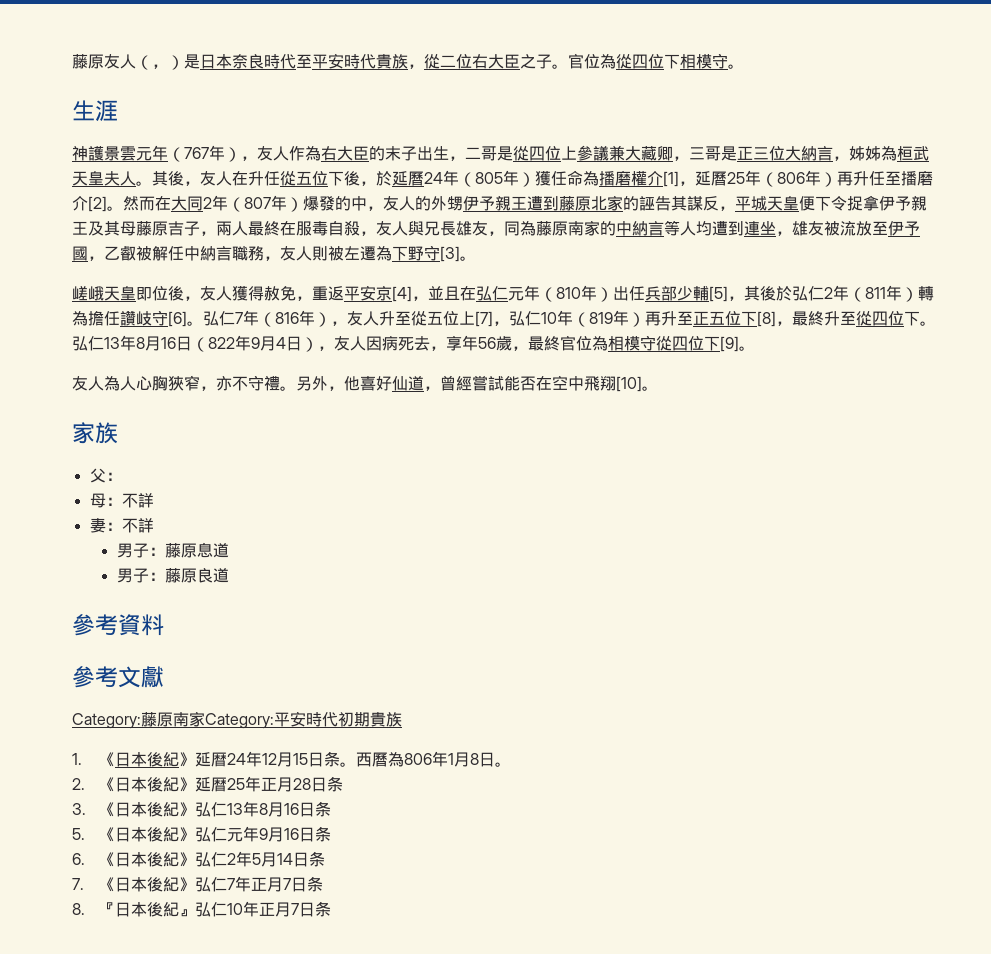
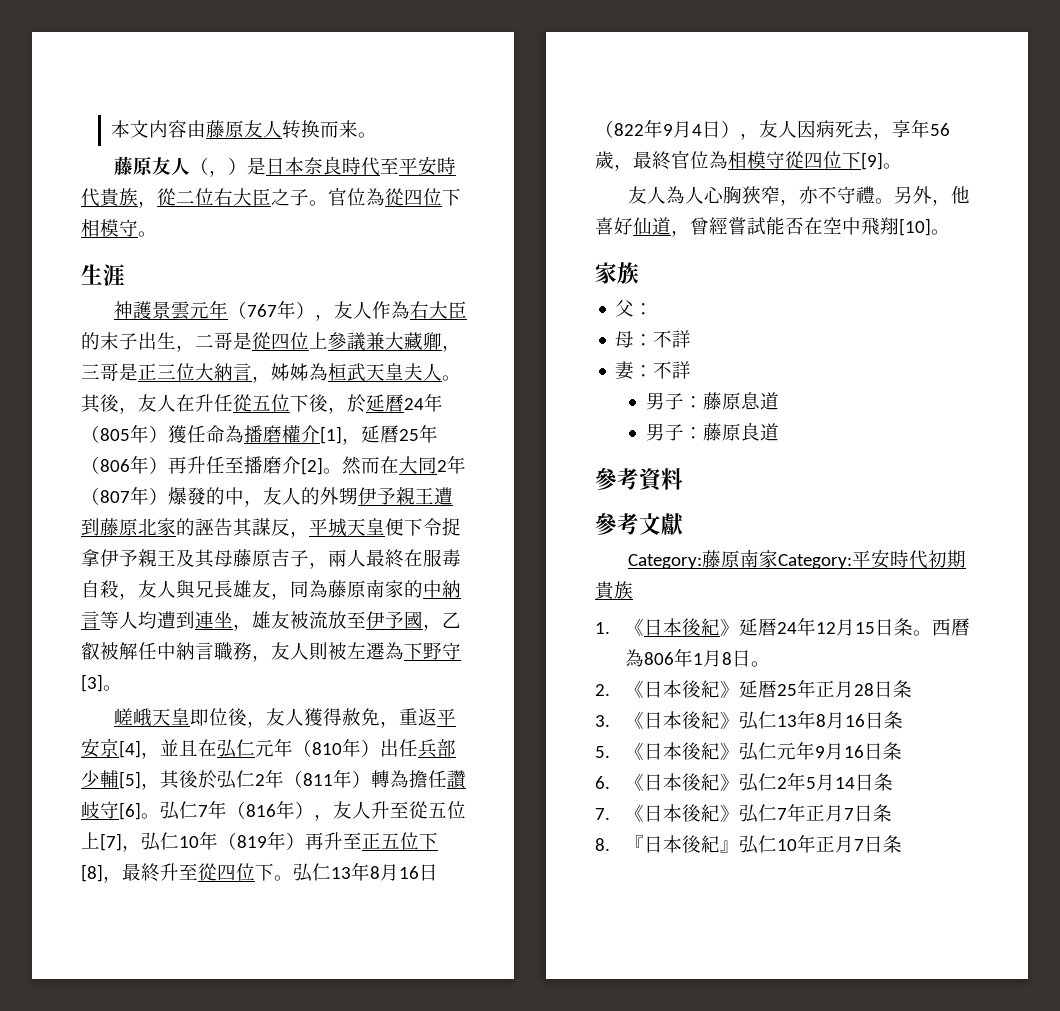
(72, 61) none -> [111,120,378,139] 本文内容由藤原友人转换而来。 //

